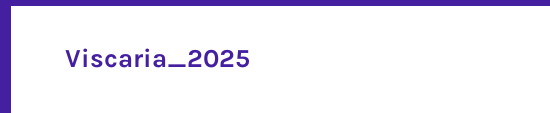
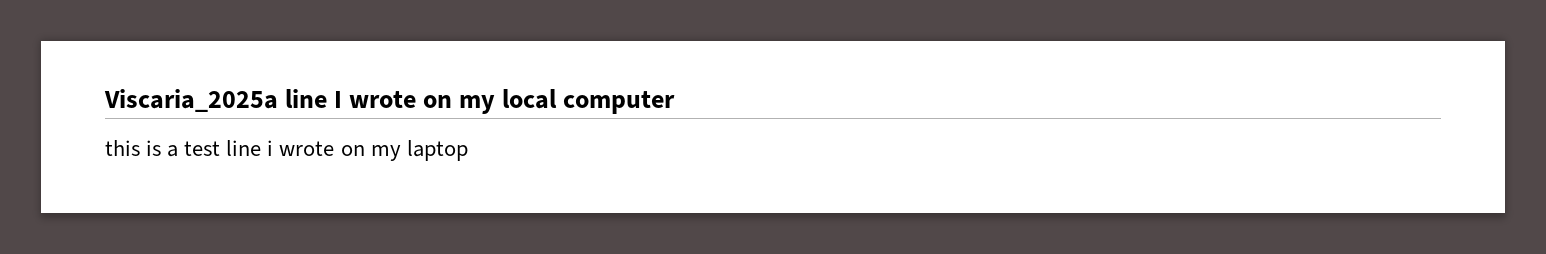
[65,48,250,68] Viscaria_2025 -> [104,89,676,114] [105,140,468,161] Viscaria_2025a line I wrote on my local computer // this is a test line i wrote on my laptop

